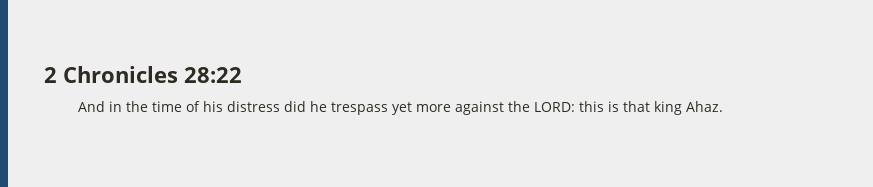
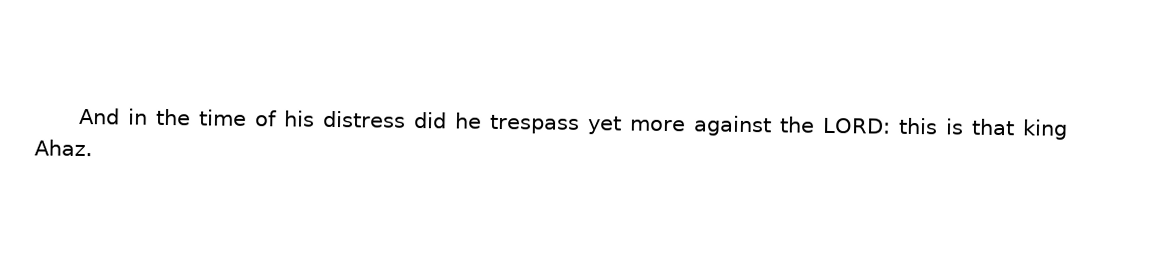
[44,66,242,83] 2 Chronicles 28:22 // -> (78, 116) none

